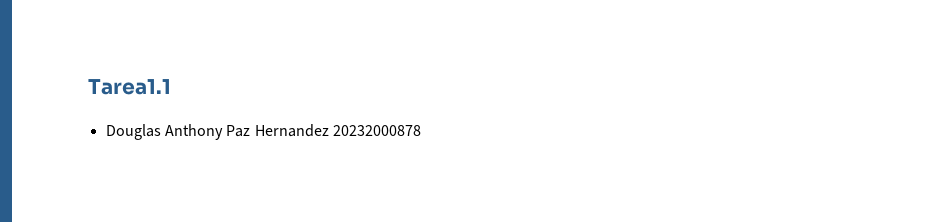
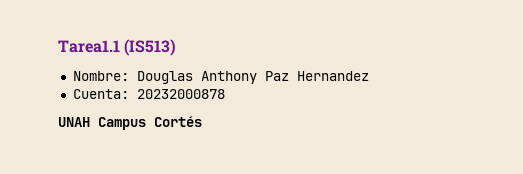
(171, 87) // -> [124,39,177,56] [72,71,129,81] (IS513) // Nombre:
(329, 130) none -> [72,89,129,99] // Cuenta:
(421, 130) none -> [58,116,202,130] // UNAH Campus Cortés

